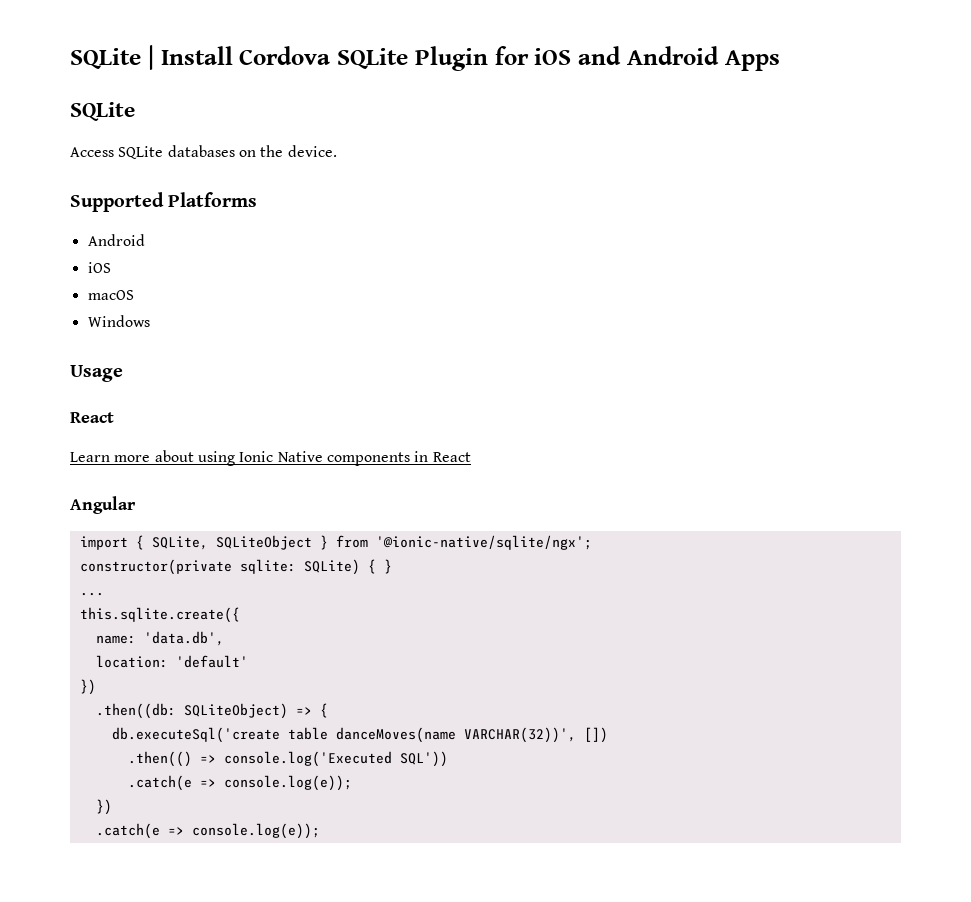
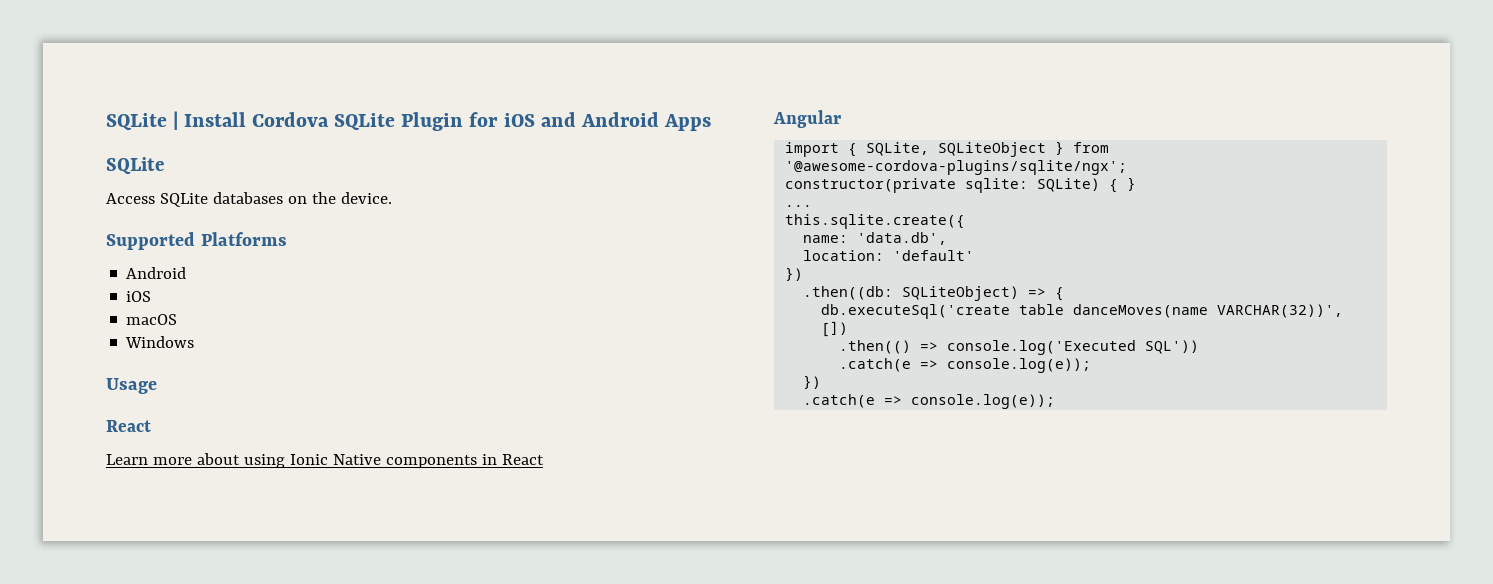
[375,535,592,550] '@ionic-native/sqlite/ngx'; -> [785,160,1128,175] '@awesome-cordova-plugins/sqlite/ngx';

